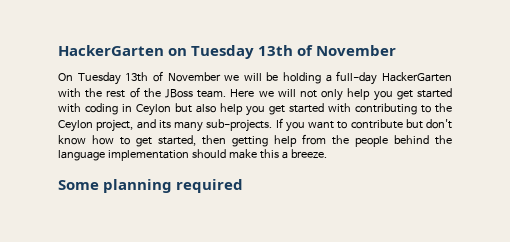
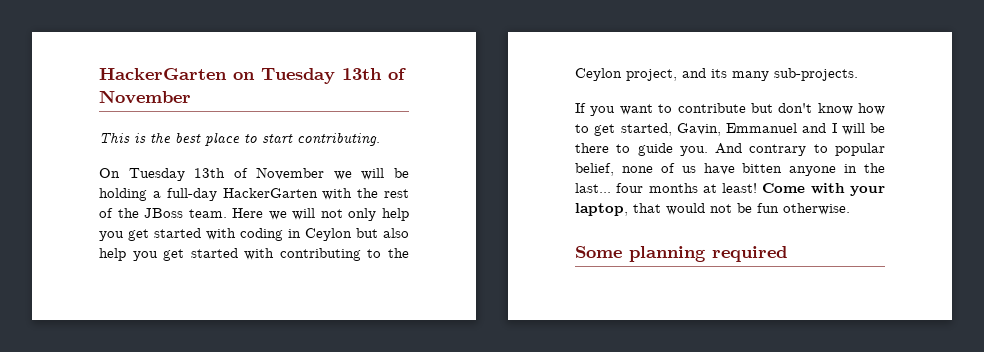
(397, 50) none -> [99,132,380,146] // This is the best place to start contributing.
(273, 125) none -> (858, 74) //
[202,134,452,147] [58,149,327,161] then getting help from the people behind the language implementation should make this a breeze. -> [676,123,885,136] [575,143,885,156] [575,163,885,176] [575,183,885,196] [575,203,850,216] Gavin, Emmanuel and I will be there to guide you. And contrary to popular belief, none of us have bitten anyone in the last... four months at least! Come with your laptop, that would not be fun otherwise.

